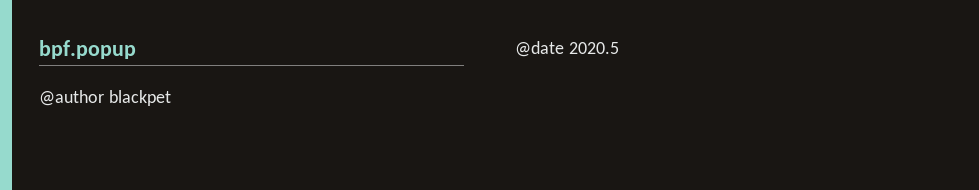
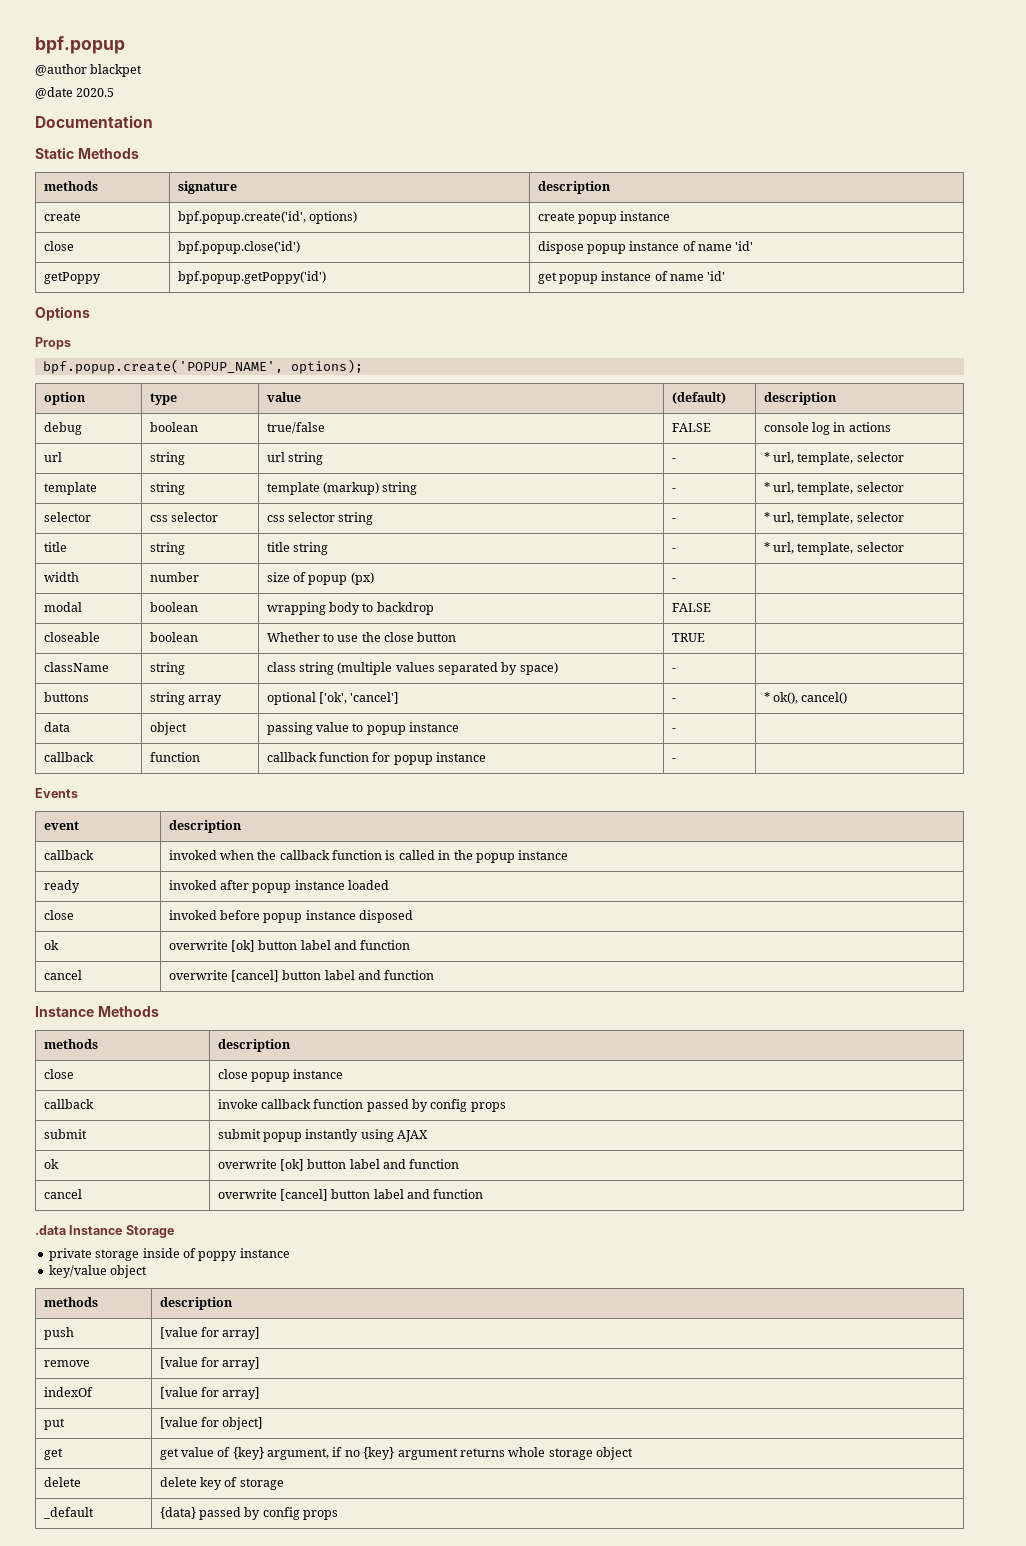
(619, 48) none -> [35,115,153,128] [35,147,139,159] [43,181,98,191] [177,181,237,194] [537,181,611,194] [43,212,81,221] [177,211,357,224] [537,211,671,224] [43,241,74,251] [177,241,300,254] [537,241,754,254] [43,272,101,284] [177,271,326,284] [537,271,726,284] [35,306,90,321] [35,337,71,350] [42,359,363,374] [43,392,86,405] [149,393,177,405] [266,392,301,402] [671,392,726,404] [763,392,837,405] [43,422,82,435] [149,422,198,432] [266,422,325,434] [671,423,711,432] [763,422,891,435] [43,452,62,462] [149,452,185,465] [266,452,323,465] [671,458,676,462] [763,452,904,465] [43,482,97,495] [149,482,185,495] [266,482,418,495] [671,488,676,492] [763,482,904,495] [43,512,91,522] [149,512,218,522] [266,512,374,525] [671,518,676,522] [763,512,904,525] [43,542,67,552] [149,542,185,555] [266,542,328,555] [671,548,676,552] [763,542,904,555] [43,572,79,582] [149,572,199,582] [266,572,374,585] [671,578,676,582] [43,602,82,612] [149,602,198,612] [266,602,434,615] [671,603,711,612] [43,632,100,642] [149,632,198,642] [266,632,457,642] [671,633,705,642] [43,662,109,672] [149,662,185,675] [266,662,558,675] [671,668,676,672] [43,692,89,702] [149,692,222,705] [266,692,400,705] [671,698,676,702] [763,692,848,704] [43,722,70,732] [149,722,187,735] [266,722,460,735] [671,728,676,732] [43,752,94,762] [149,752,200,762] [266,752,487,765] [671,758,676,762] [35,788,78,798] [43,821,79,830] [168,820,242,833] [43,850,94,860] [168,850,569,863] [43,880,80,893] [168,880,390,893] [43,910,74,920] [168,910,414,923] [43,940,59,950] [168,940,411,952] [43,970,82,980] [168,970,435,982] [35,1006,159,1017] [43,1039,98,1049] [217,1039,291,1052] [43,1069,74,1079] [217,1069,344,1082] [43,1099,94,1109] [217,1099,506,1112] [43,1129,87,1139] [217,1129,429,1142] [43,1159,59,1169] [217,1159,460,1171] [43,1189,82,1199] [217,1189,484,1201] [35,1225,174,1238] [48,1248,290,1261] [48,1265,148,1278] [43,1297,98,1307] [159,1297,233,1310] [43,1327,74,1340] [159,1327,261,1340] [43,1360,90,1367] [159,1357,261,1370] [43,1387,93,1397] [159,1387,261,1400] [43,1418,65,1430] [159,1417,264,1430] [43,1448,63,1460] [159,1447,634,1460] [43,1477,81,1487] [159,1477,284,1490] [42,1507,94,1519] [159,1507,339,1520] // Documentation // Static Methods // methods | signature | description // create | bpf.popup.create('id', options) | create popup instance // close | bpf.popup.close('id') | dispose popup instance of name 'id' // getPoppy | bpf.popup.getPoppy('id') | get popup instance of name 'id' // Options // Props // bpf.popup.create('POPUP_NAME', options); // option | type | value | (default) | description // debug | boolean | true/false | FALSE | console log in actions // url | string | url string | - | * url, template, selector // template | string | template (markup) string | - | * url, template, selector // selector | css selector | css selector string | - | * url, template, selector // title | string | title string | - | * url, template, selector // width | number | size of popup (px) | - | // modal | boolean | wrapping body to backdrop | FALSE | // closeable | boolean | Whether to use the close button | TRUE | // className | string | class string (multiple values separated by space) | - | // buttons | string array | optional ['ok', 'cancel'] | - | * ok(), cancel() // data | object | passing value to popup instance | - | // callback | function | callback function for popup instance | - | // Events // event | description // callback | invoked when the callback function is called in the popup instance // ready | invoked after popup instance loaded // close | invoked before popup instance disposed // ok | overwrite [ok] button label and function // cancel | overwrite [cancel] button label and function // Instance Methods // methods | description // close | close popup instance // callback | invoke callback function passed by config props // submit | submit popup instantly using AJAX // ok | overwrite [ok] button label and function // cancel | overwrite [cancel] button label and function // .data Instance Storage // private storage inside of poppy instance // key/value object // methods | description // push | [value for array] // remove | [value for array] // indexOf | [value for array] // put | [value for object] // get | get value of {key} argument, if no {key} argument returns whole storage object // delete | delete key of storage // _default | {data} passed by config props

